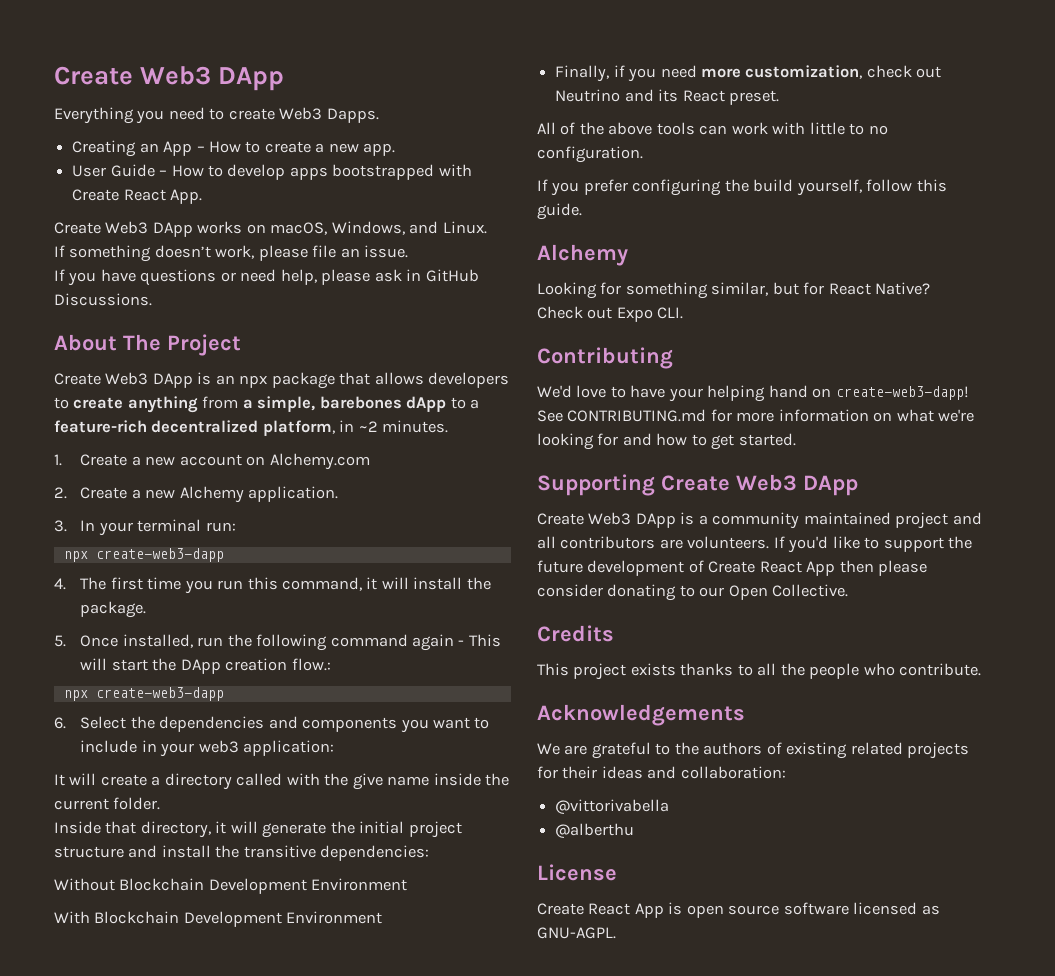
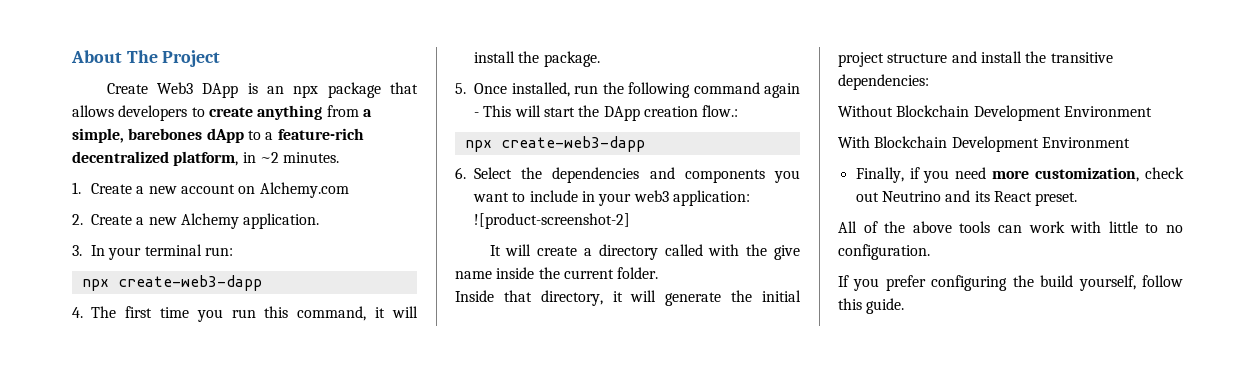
[54,66,285,91] [54,107,379,124] [72,140,396,157] [72,164,472,180] [72,189,203,204] [54,221,487,237] [54,245,409,262] [54,269,479,286] [54,293,152,306] Create Web3 DApp // Everything you need to create Web3 Dapps. // Creating an App – How to create a new app. // User Guide – How to develop apps bootstrapped with Create React App. // Create Web3 DApp works on macOS, Windows, and Linux. // If something doesn’t work, please file an issue. // If you have questions or need help, please ask in GitHub Discussions. // -> (71, 56) none
(335, 748) none -> [474,213,631,229] ![product-screenshot-2]
[537,244,628,266] [537,282,931,299] [537,306,684,322] [537,347,673,369] [537,385,969,402] [537,409,975,422] [537,433,796,450] [537,474,858,496] [537,512,982,529] [537,536,973,553] [537,560,928,576] [537,584,849,601] [537,625,614,642] [537,663,982,680] [537,704,745,726] [537,742,970,759] [537,766,786,779] [555,799,670,814] [555,823,635,838] [537,864,617,881] [537,902,940,918] [537,927,616,939] // Alchemy // Looking for something similar, but for React Native? // Check out Expo CLI. // Contributing // We'd love to have your helping hand on create-web3-dapp! See CONTRIBUTING.md for more information on what we're looking for and how to get started. // Supporting Create Web3 DApp // Create Web3 DApp is a community maintained project and all contributors are volunteers. If you'd like to support the future development of Create React App then please consider donating to our Open Collective. // Credits // This project exists thanks to all the people who contribute. // Acknowledgements // We are grateful to the authors of existing related projects for their ideas and collaboration: // @vittorivabella // @alberthu // License // Create React App is open source software licensed as GNU-AGPL. -> (905, 306) none

